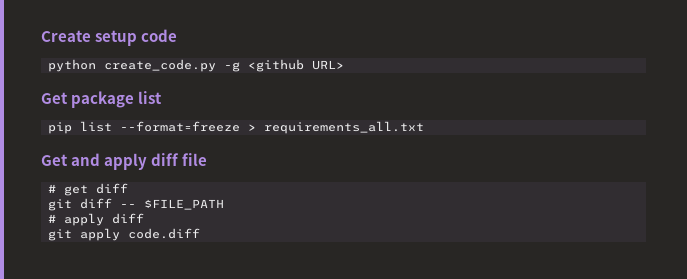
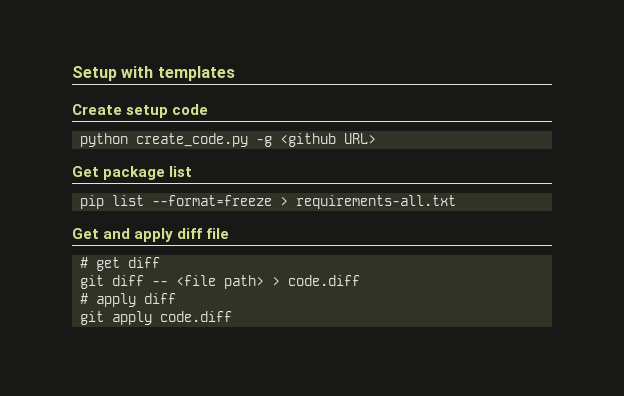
(41, 36) none -> [72,66,235,81] Setup with templates //
[263,121,424,134] requirements_all.txt -> [296,195,457,209] requirements-all.txt
[143,199,224,210] $FILE_PATH -> [176,275,361,289] <file path> > code.diff

